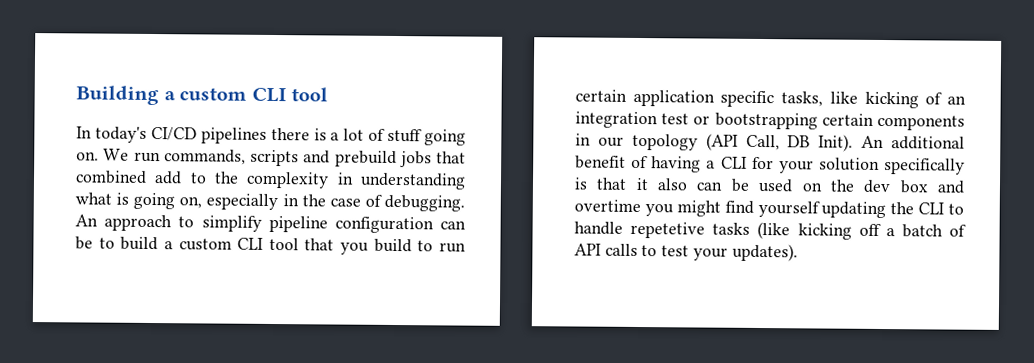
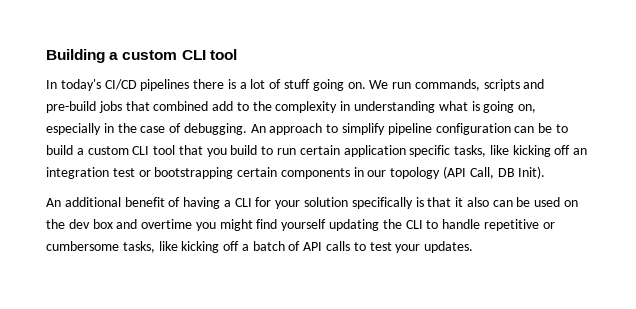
[334,150,397,168] prebuild -> [46,101,96,113] pre-build
[925,92,943,105] of -> [554,145,571,155] off
(854, 143) none -> (546, 172) //
[630,221,791,240] repetetive tasks (like -> [483,219,555,231] [46,241,178,253] repetitive or cumbersome tasks, like
[731,243,798,262] updates). -> [424,241,474,253] updates.

